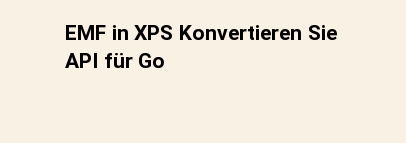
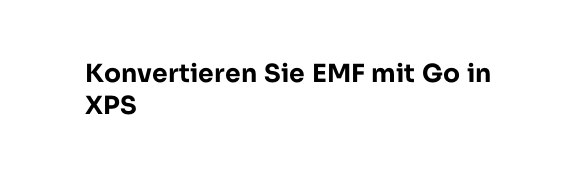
[65,25,337,40] [65,53,166,68] EMF in XPS Konvertieren Sie API für Go -> [85,62,491,83] [85,95,137,115] Konvertieren Sie EMF mit Go in XPS

